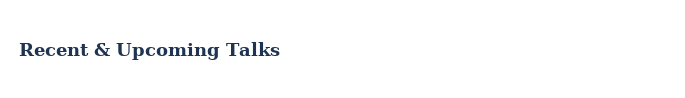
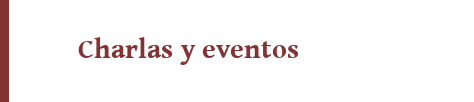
[19,42,280,60] Recent & Upcoming Talks -> [78,37,300,65] Charlas y eventos

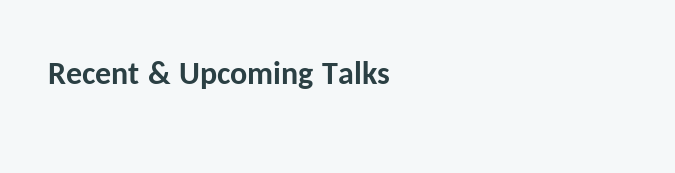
[78,37,300,65] Charlas y eventos -> [48,61,390,89] Recent & Upcoming Talks

